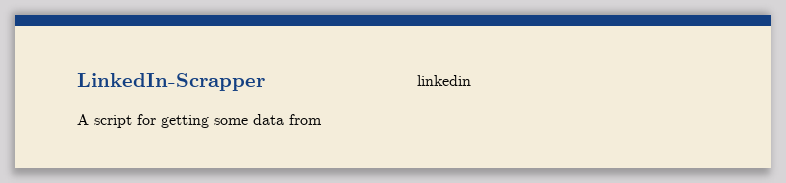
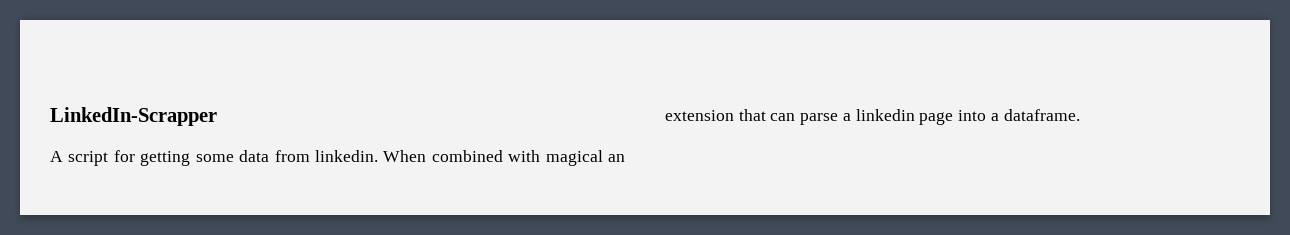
[417,75,471,86] linkedin -> [314,150,626,166] [665,109,1080,125] linkedin. When combined with magical an extension that can parse a linkedin page into a dataframe.

